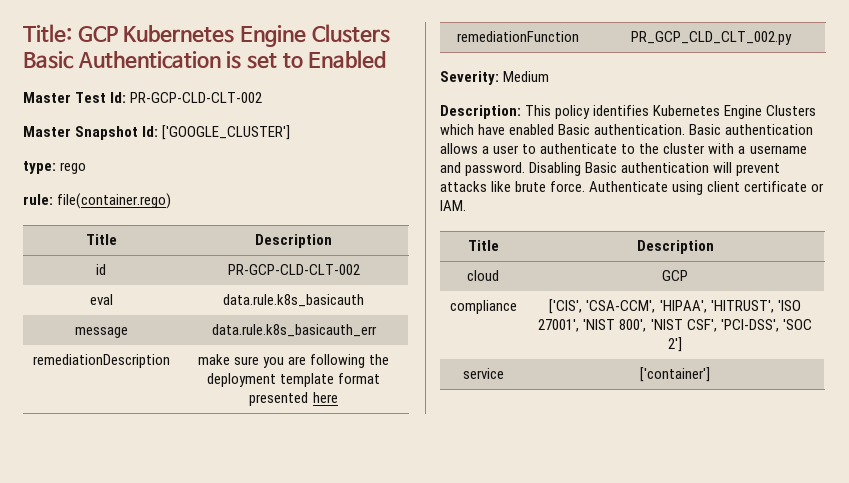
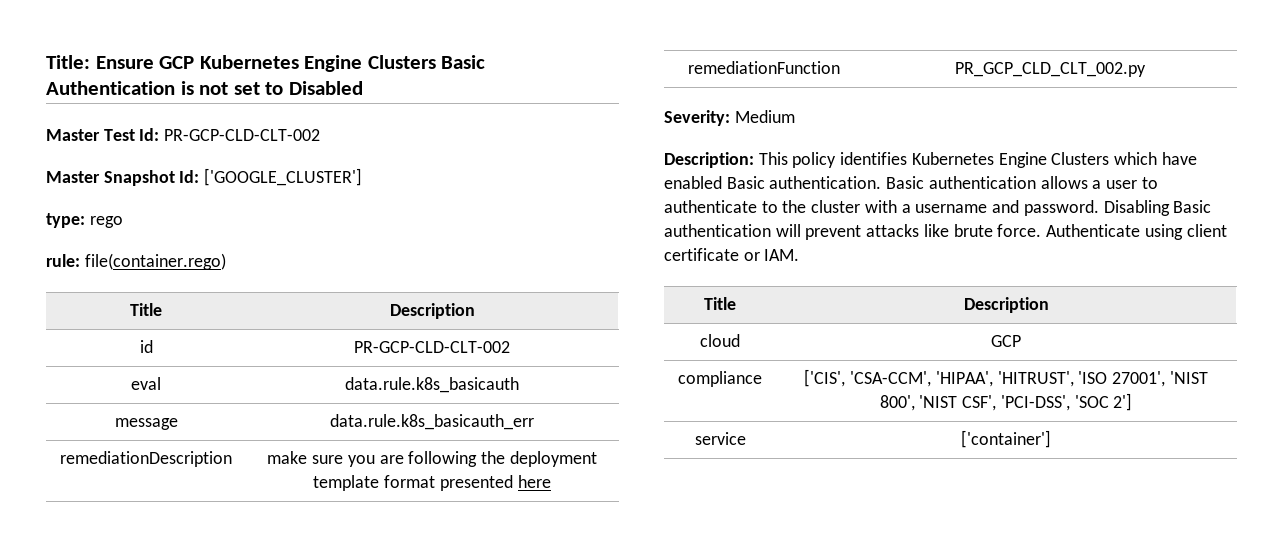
(72, 33) none -> [95,56,154,69] Ensure
(242, 60) none -> [199,82,229,95] not
[308,50,387,69] Enabled -> [288,81,363,95] Disabled

